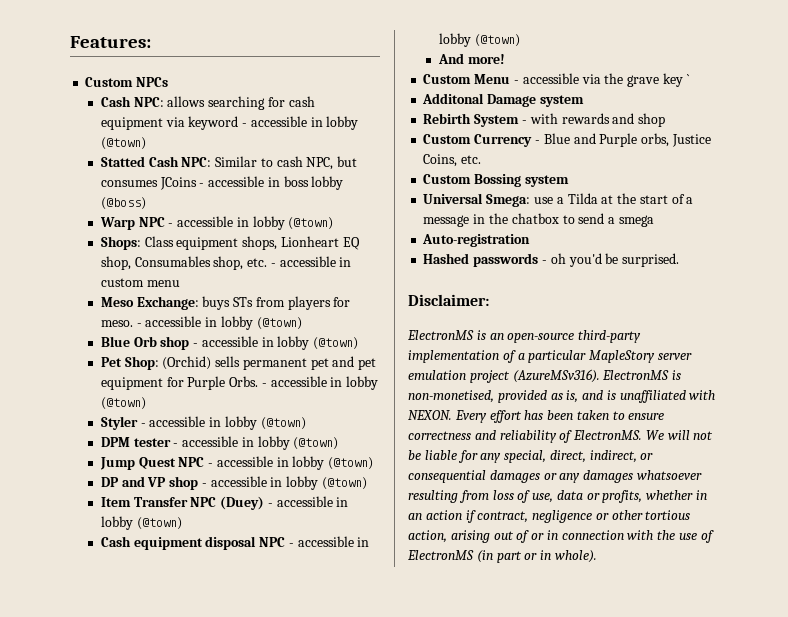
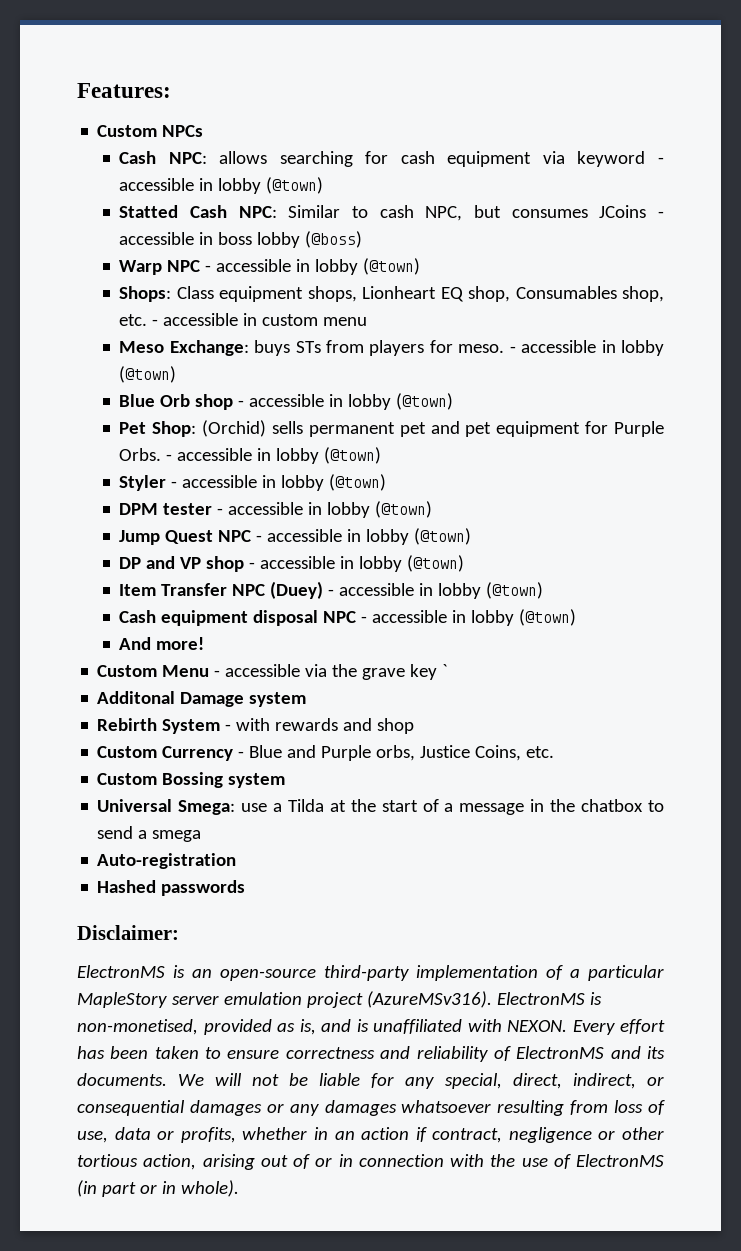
[541,253,680,267] - oh you'd be surprised. -> (246, 888) none
[573,430,643,440] ElectronMS. -> [516,1046,665,1059] [77,1073,167,1086] ElectronMS and its documents.

